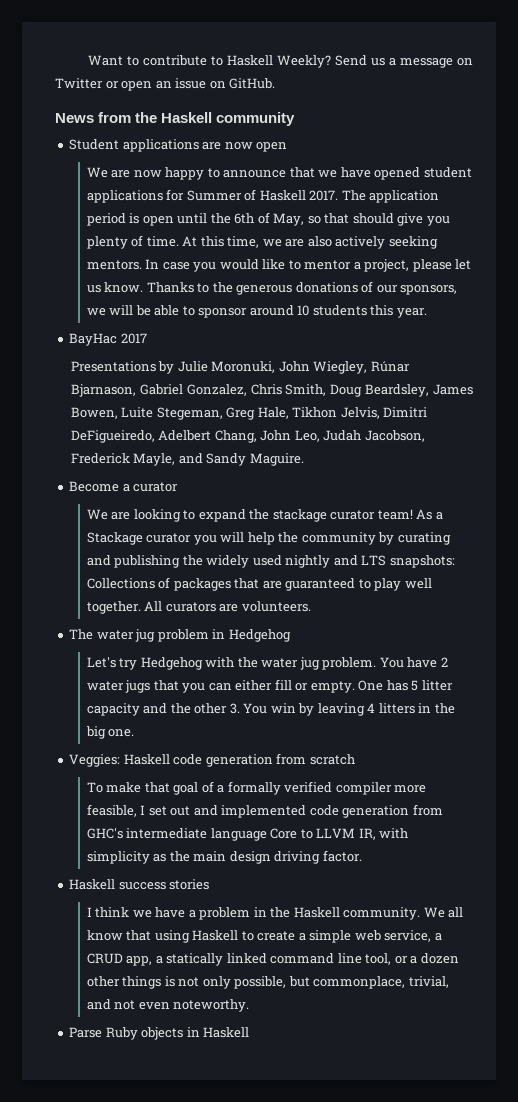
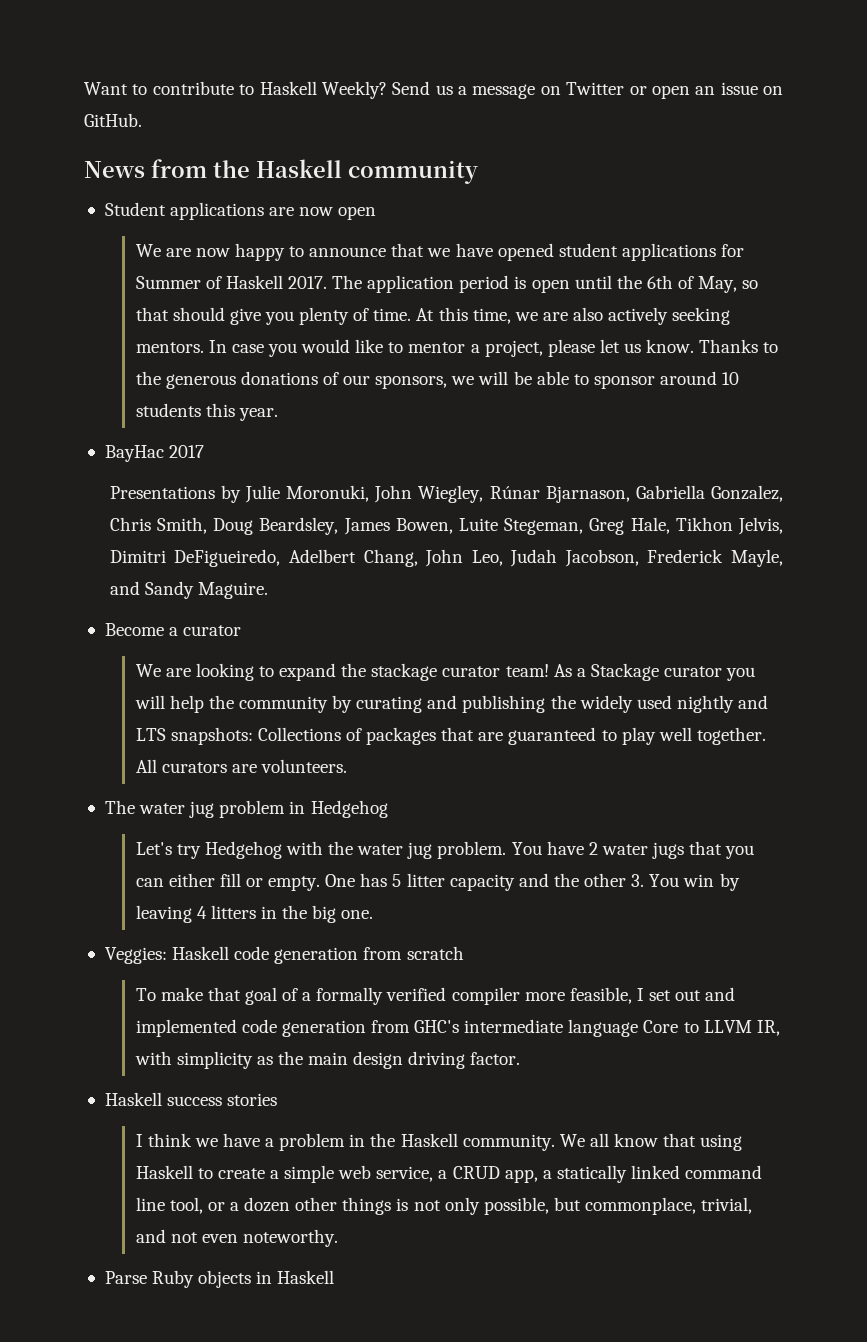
[139,384,183,395] Gabriel -> [635,485,705,499] Gabriella

